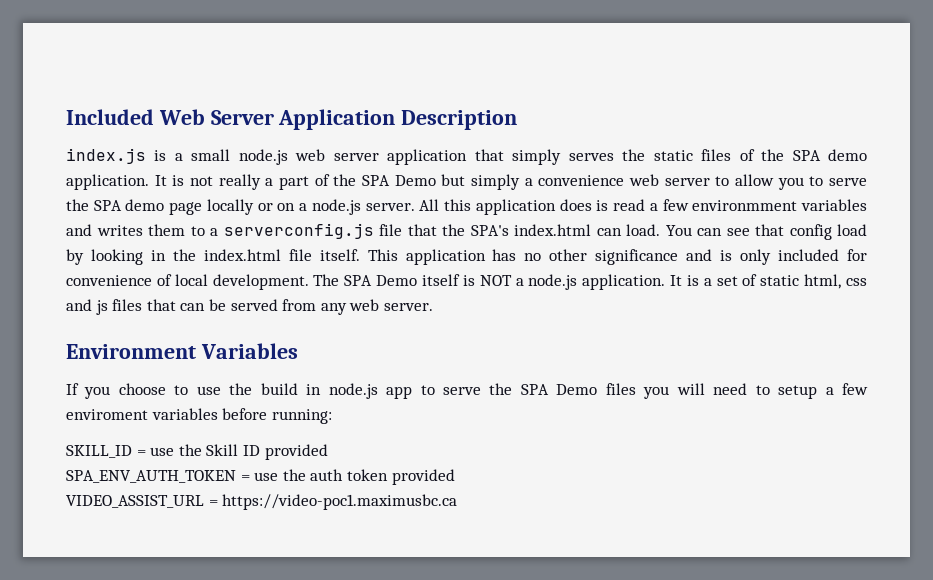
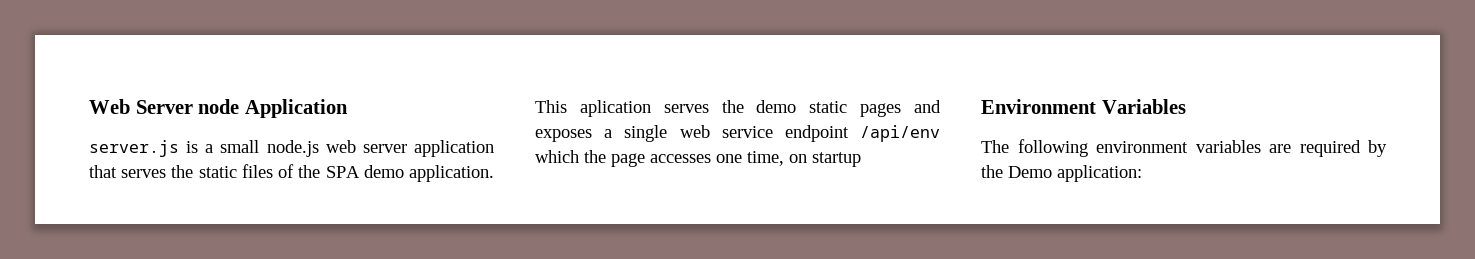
[66,109,154,125] Included -> (89, 106) none
(274, 117) none -> [198,99,240,114] node
[401,110,518,130] [66,148,146,164] Description // index.js -> [89,140,179,157] // server.js
[512,149,562,165] simply -> (117, 171) none
[154,174,867,190] [66,199,867,215] [66,223,867,240] [66,249,868,265] [66,274,868,290] [66,299,433,315] [66,343,298,359] [66,383,869,399] [66,408,332,424] [66,444,328,460] [66,469,455,485] [66,494,458,510] It is not really a part of the SPA Demo but simply a convenience web server to allow you to serve the SPA demo page locally or on a node.js server. All this application does is read a few environmment variables and writes them to a serverconfig.js file that the SPA's index.html can load. You can see that config load by looking in the index.html file itself. This application has no other significance and is only included for convenience of local development. The SPA Demo itself is NOT a node.js application. It is a set of static html, css and js files that can be served from any web server. // Environment Variables // If you choose to use the build in node.js app to serve the SPA Demo files you will need to setup a few enviroment variables before running: // SKILL_ID = use the Skill ID provided // SPA_ENV_AUTH_TOKEN = use the auth token provided // VIDEO_ASSIST_URL = https://video-poc1.maximusbc.ca -> [535,100,941,117] [535,125,940,142] [535,150,861,167] [981,99,1186,114] [981,139,1387,157] [981,165,1142,182] This aplication serves the demo static pages and exposes a single web service endpoint /api/env which the page accesses one time, on startup // Environment Variables // The following environment variables are required by the Demo application:

